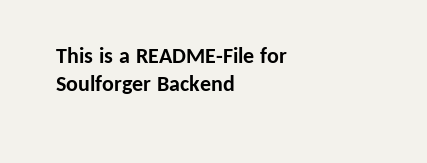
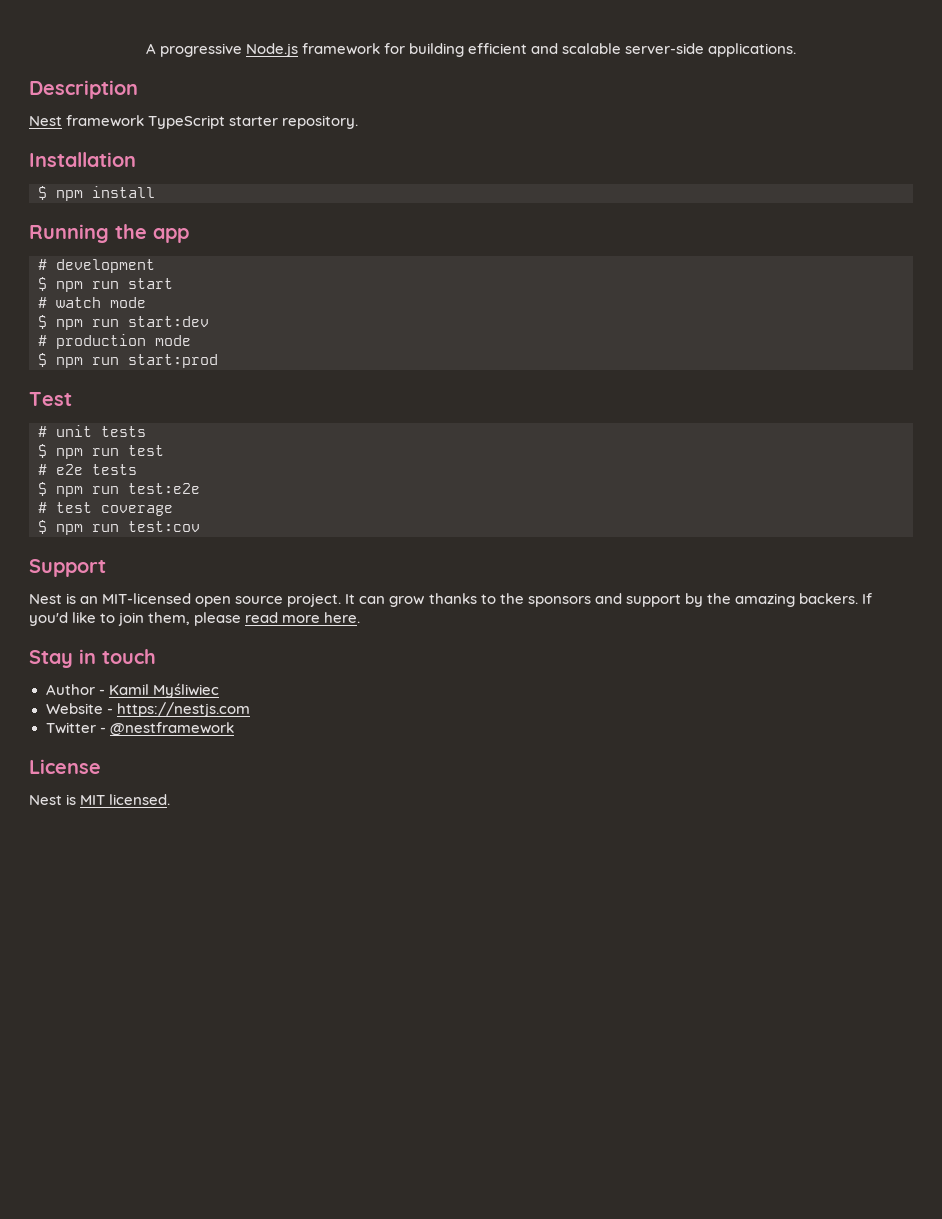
[56,47,287,63] [56,75,235,94] This is a README-File for Soulforger Backend -> [145,43,797,57] [29,80,138,99] [29,115,359,129] [29,152,136,167] [38,186,155,201] [29,224,189,243] [38,259,155,273] [38,277,173,292] [38,297,146,308] [38,315,209,330] [38,334,191,349] [38,353,218,368] [29,392,72,406] [38,425,146,437] [38,444,164,459] [38,464,137,475] [38,482,200,497] [38,502,173,516] [38,520,200,535] [29,559,106,577] [29,593,872,607] [29,612,361,626] [29,649,156,668] [45,683,219,698] [45,702,250,717] [45,722,234,736] [29,759,101,774] [29,794,171,805] A progressive Node.js framework for building efficient and scalable server-side applications. // Description // Nest framework TypeScript starter repository. // Installation // $ npm install // Running the app // # development // $ npm run start // # watch mode // $ npm run start:dev // # production mode // $ npm run start:prod // Test // # unit tests // $ npm run test // # e2e tests // $ npm run test:e2e // # test coverage // $ npm run test:cov // Support // Nest is an MIT-licensed open source project. It can grow thanks to the sponsors and support by the amazing backers. If you'd like to join them, please read more here. // Stay in touch // Author - Kamil Myśliwiec // Website - https://nestjs.com // Twitter - @nestframework // License // Nest is MIT licensed.

